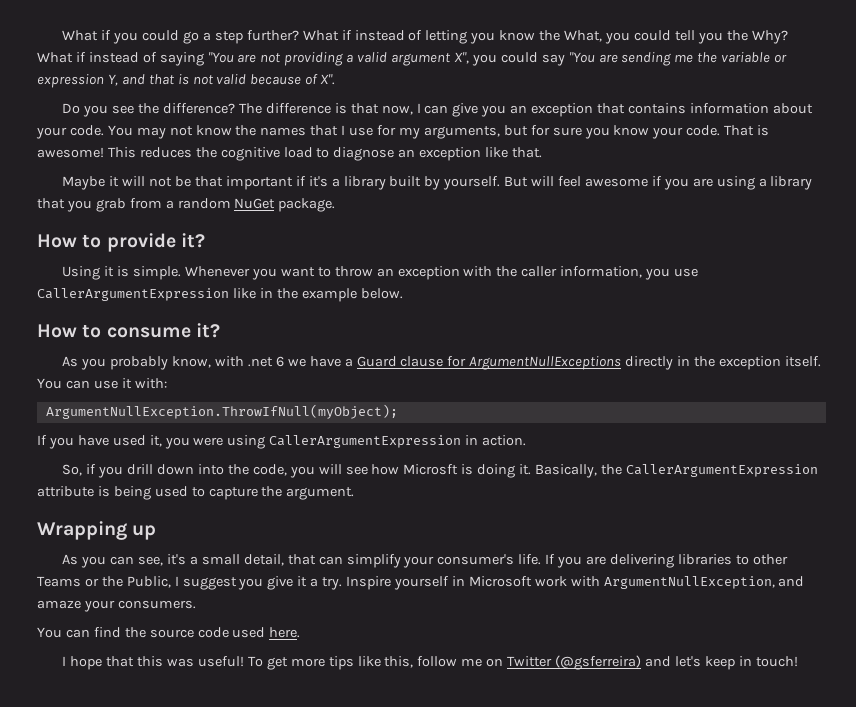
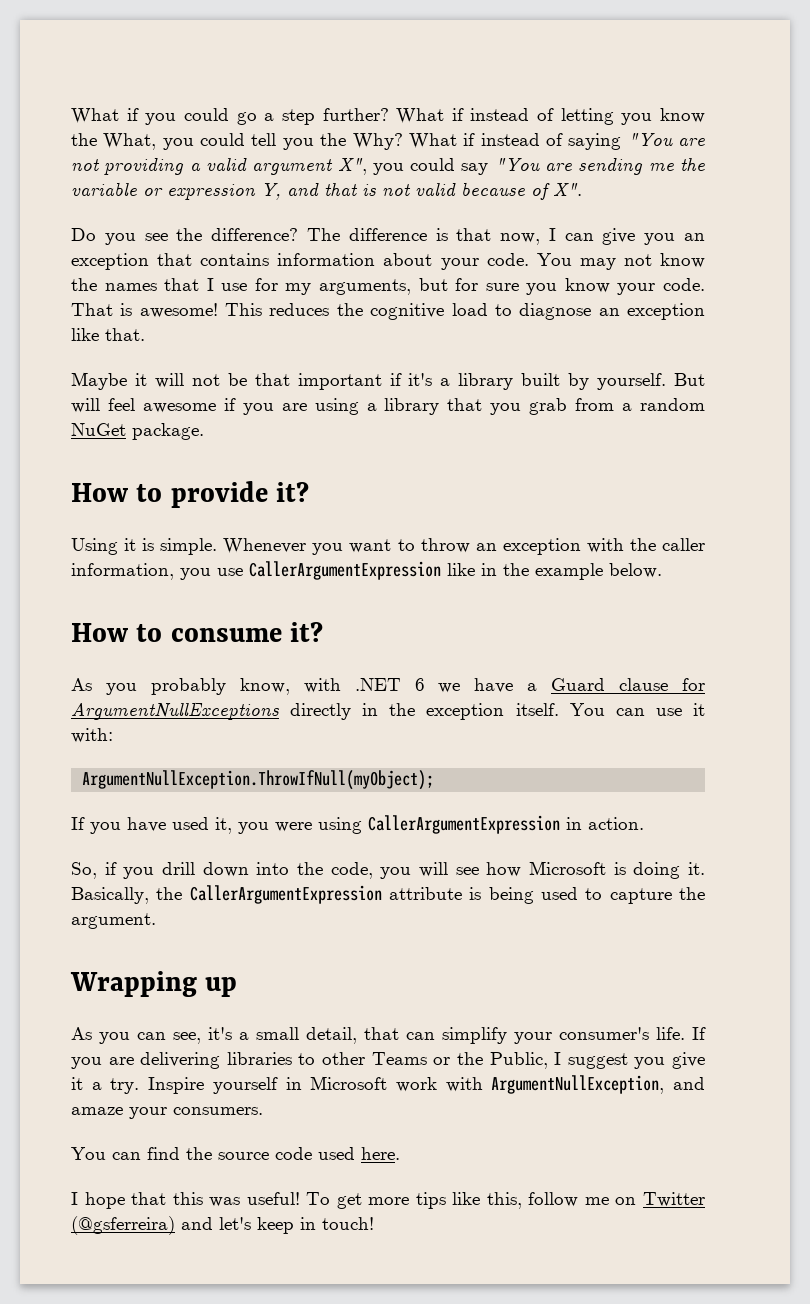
[247,357,273,367] .net -> [354,678,401,691] .NET
[403,464,459,475] Microsft -> [529,861,606,875] Microsoft

